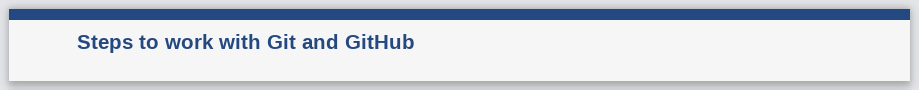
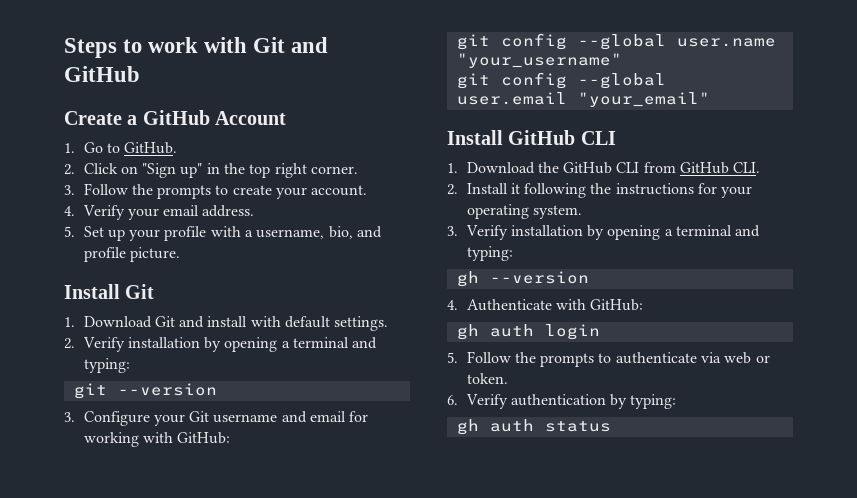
(415, 41) none -> [64,110,287,125] [64,142,178,154] [64,163,359,178] [64,183,368,199] [64,205,255,220] [64,226,383,241] [83,247,180,262] [64,284,155,299] [64,316,389,331] [64,337,378,352] [83,358,130,373] [73,383,217,399] [64,411,369,426] [83,432,231,447] [456,33,776,50] [456,53,622,68] [456,72,666,89] [456,92,710,107] [447,130,616,145] [447,162,761,174] [447,183,753,198] [466,204,582,219] [447,225,761,240] [466,246,513,261] [456,271,589,287] [447,299,644,311] [456,324,600,340] [447,351,770,367] [466,373,508,384] [447,394,677,409] [456,419,611,435] // Create a GitHub Account // 1. Go to GitHub. // 2. Click on "Sign up" in the top right corner. // 3. Follow the prompts to create your account. // 4. Verify your email address. // 5. Set up your profile with a username, bio, and profile picture. // Install Git // 1. Download Git and install with default settings. // 2. Verify installation by opening a terminal and typing: // git --version // 3. Configure your Git username and email for working with GitHub: // git config --global user.name "your_username" // git config --global user.email "your_email" // Install GitHub CLI // 1. Download the GitHub CLI from GitHub CLI. // 2. Install it following the instructions for your operating system. // 3. Verify installation by opening a terminal and typing: // gh --version // 4. Authenticate with GitHub: // gh auth login // 5. Follow the prompts to authenticate via web or token. // 6. Verify authentication by typing: // gh auth status

